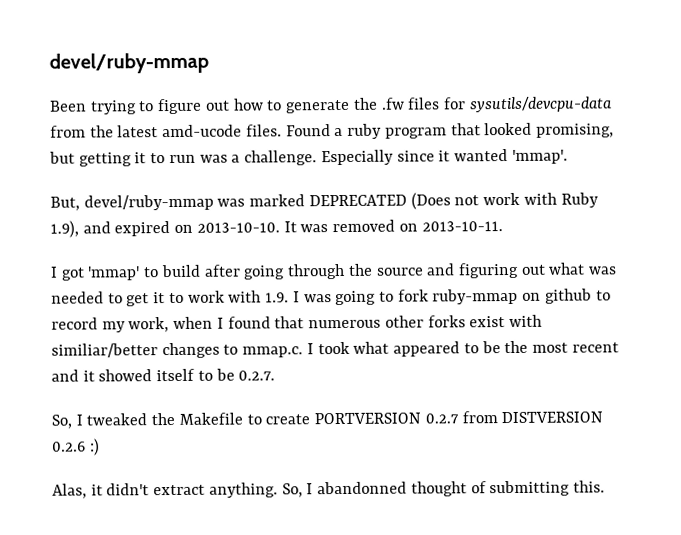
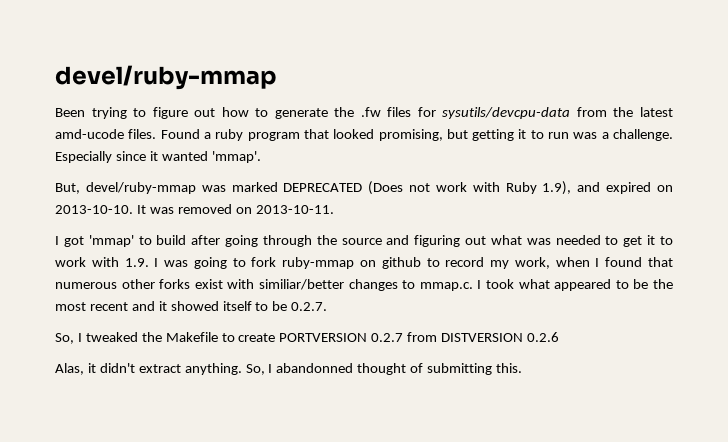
[89,438,100,456] :) -> (560, 337) none

